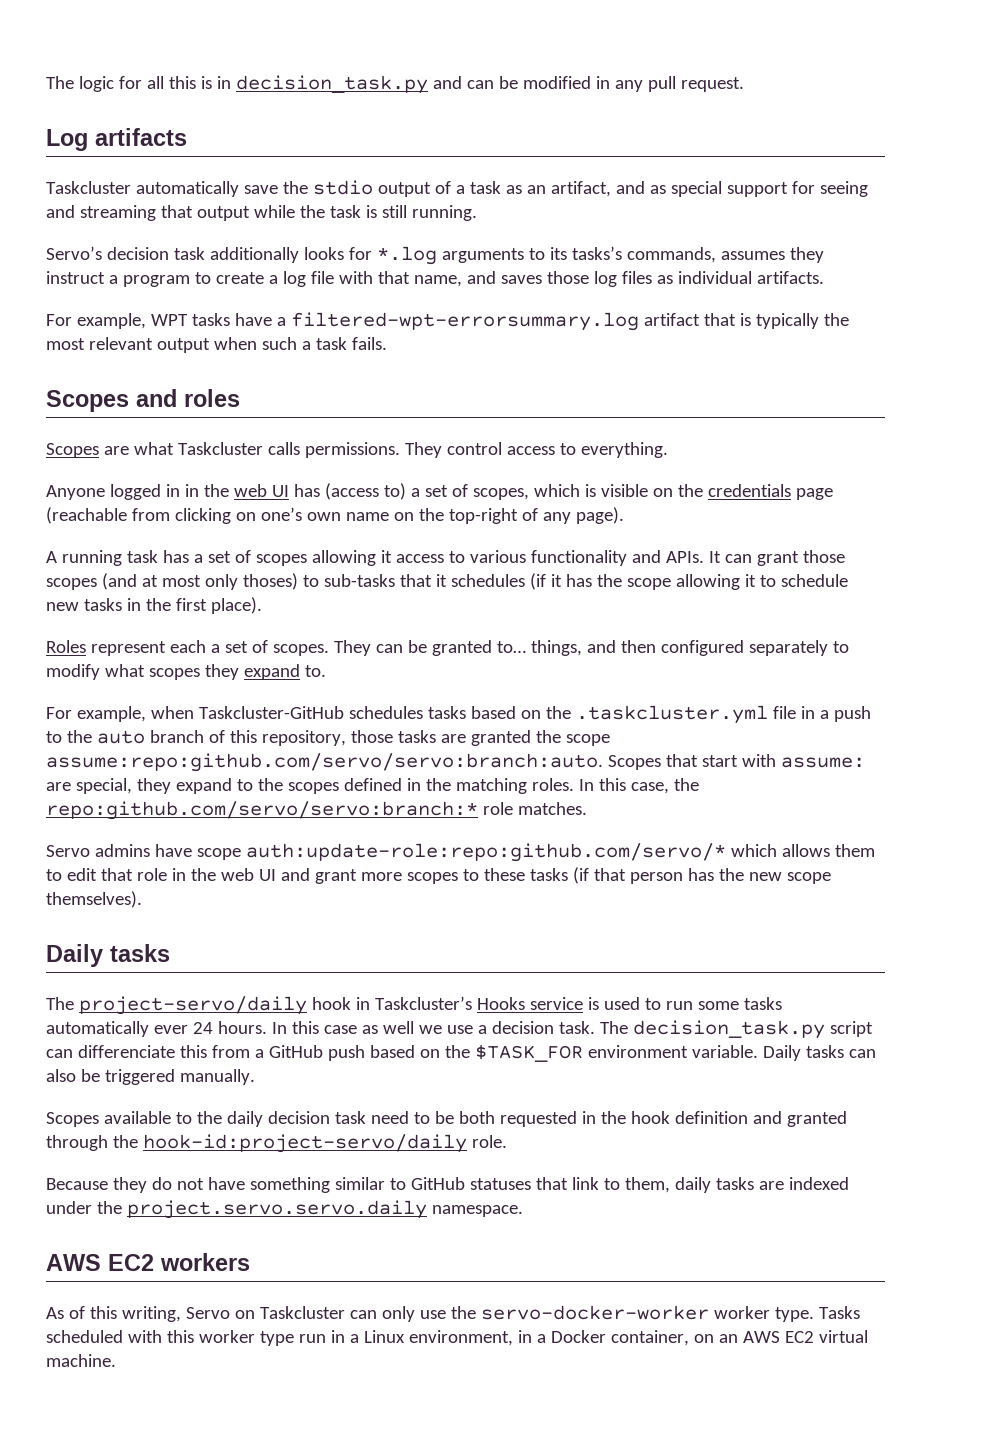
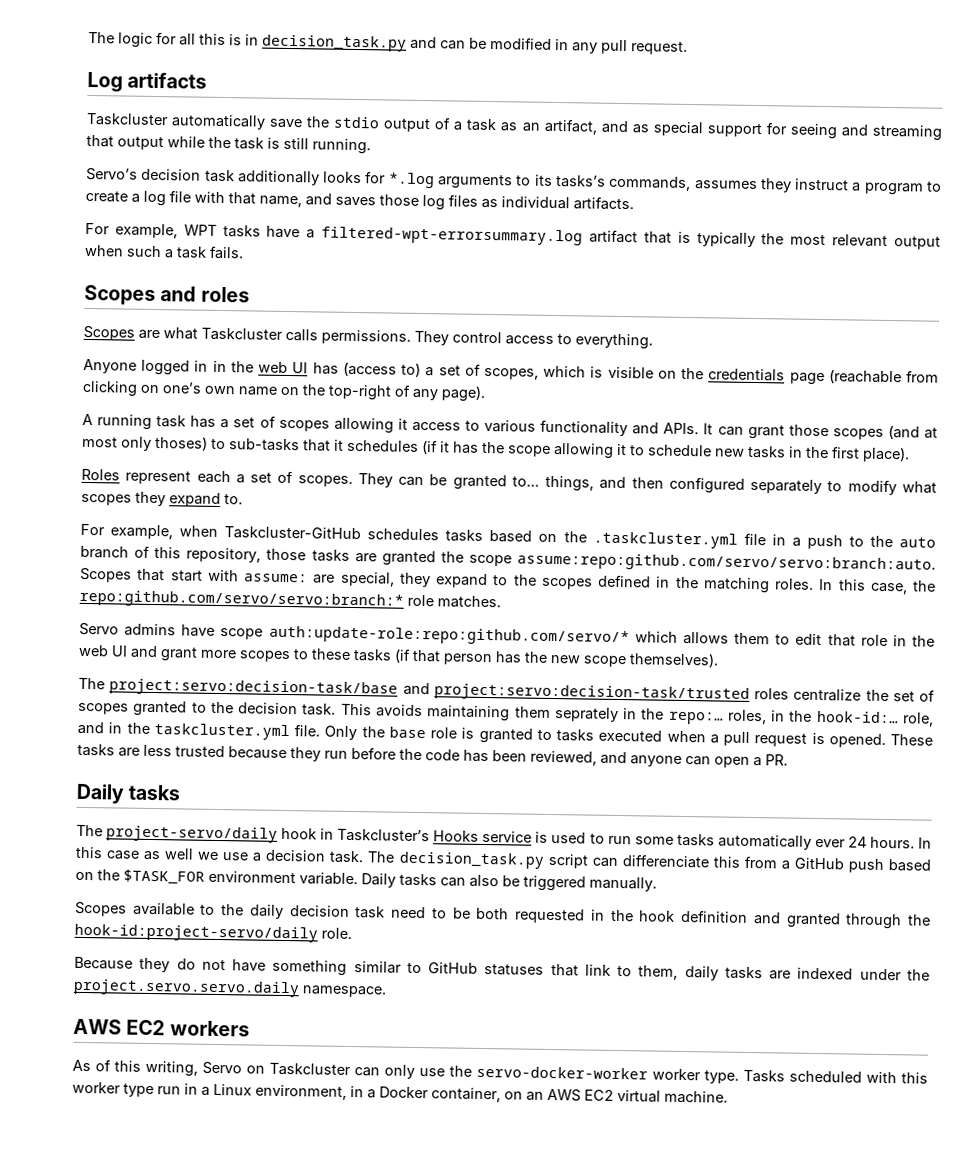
(142, 899) none -> [78,677,935,703] [78,700,935,727] [77,721,933,749] [77,743,788,768] // The project:servo:decision-task/base and project:servo:decision-task/trusted roles centralize the set of scopes granted to the decision task. This avoids maintaining them seprately in the repo:… roles, in the hook-id:… role, and in the taskcluster.yml file. Only the base role is granted to tasks executed when a pull request is opened. These tasks are less trusted because they run before the code has been reviewed, and anyone can open a PR.

